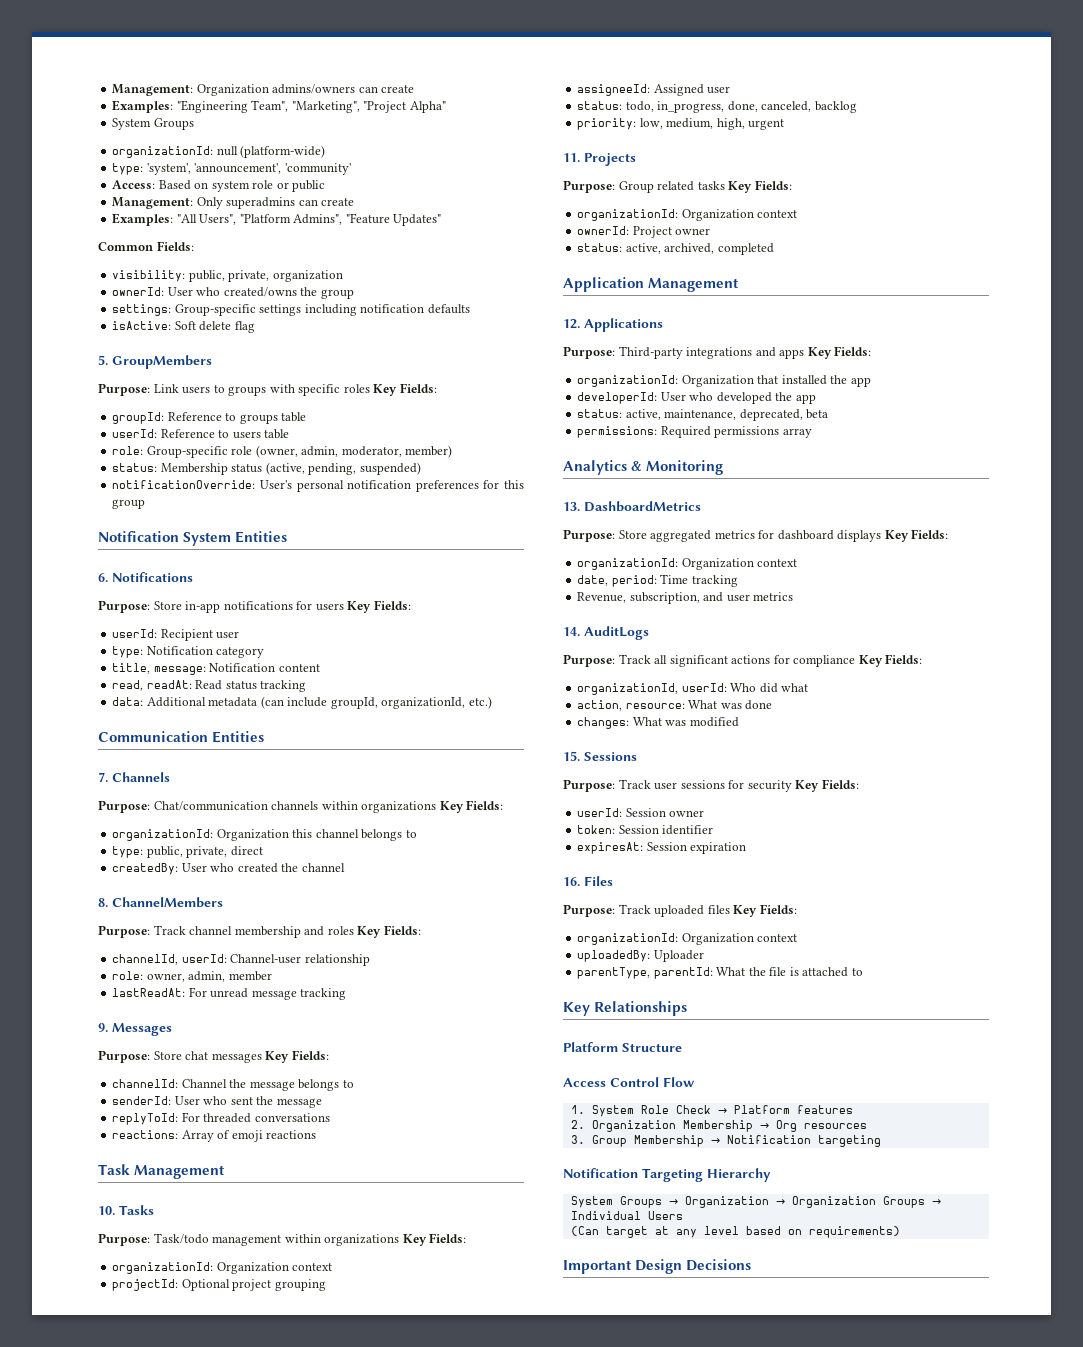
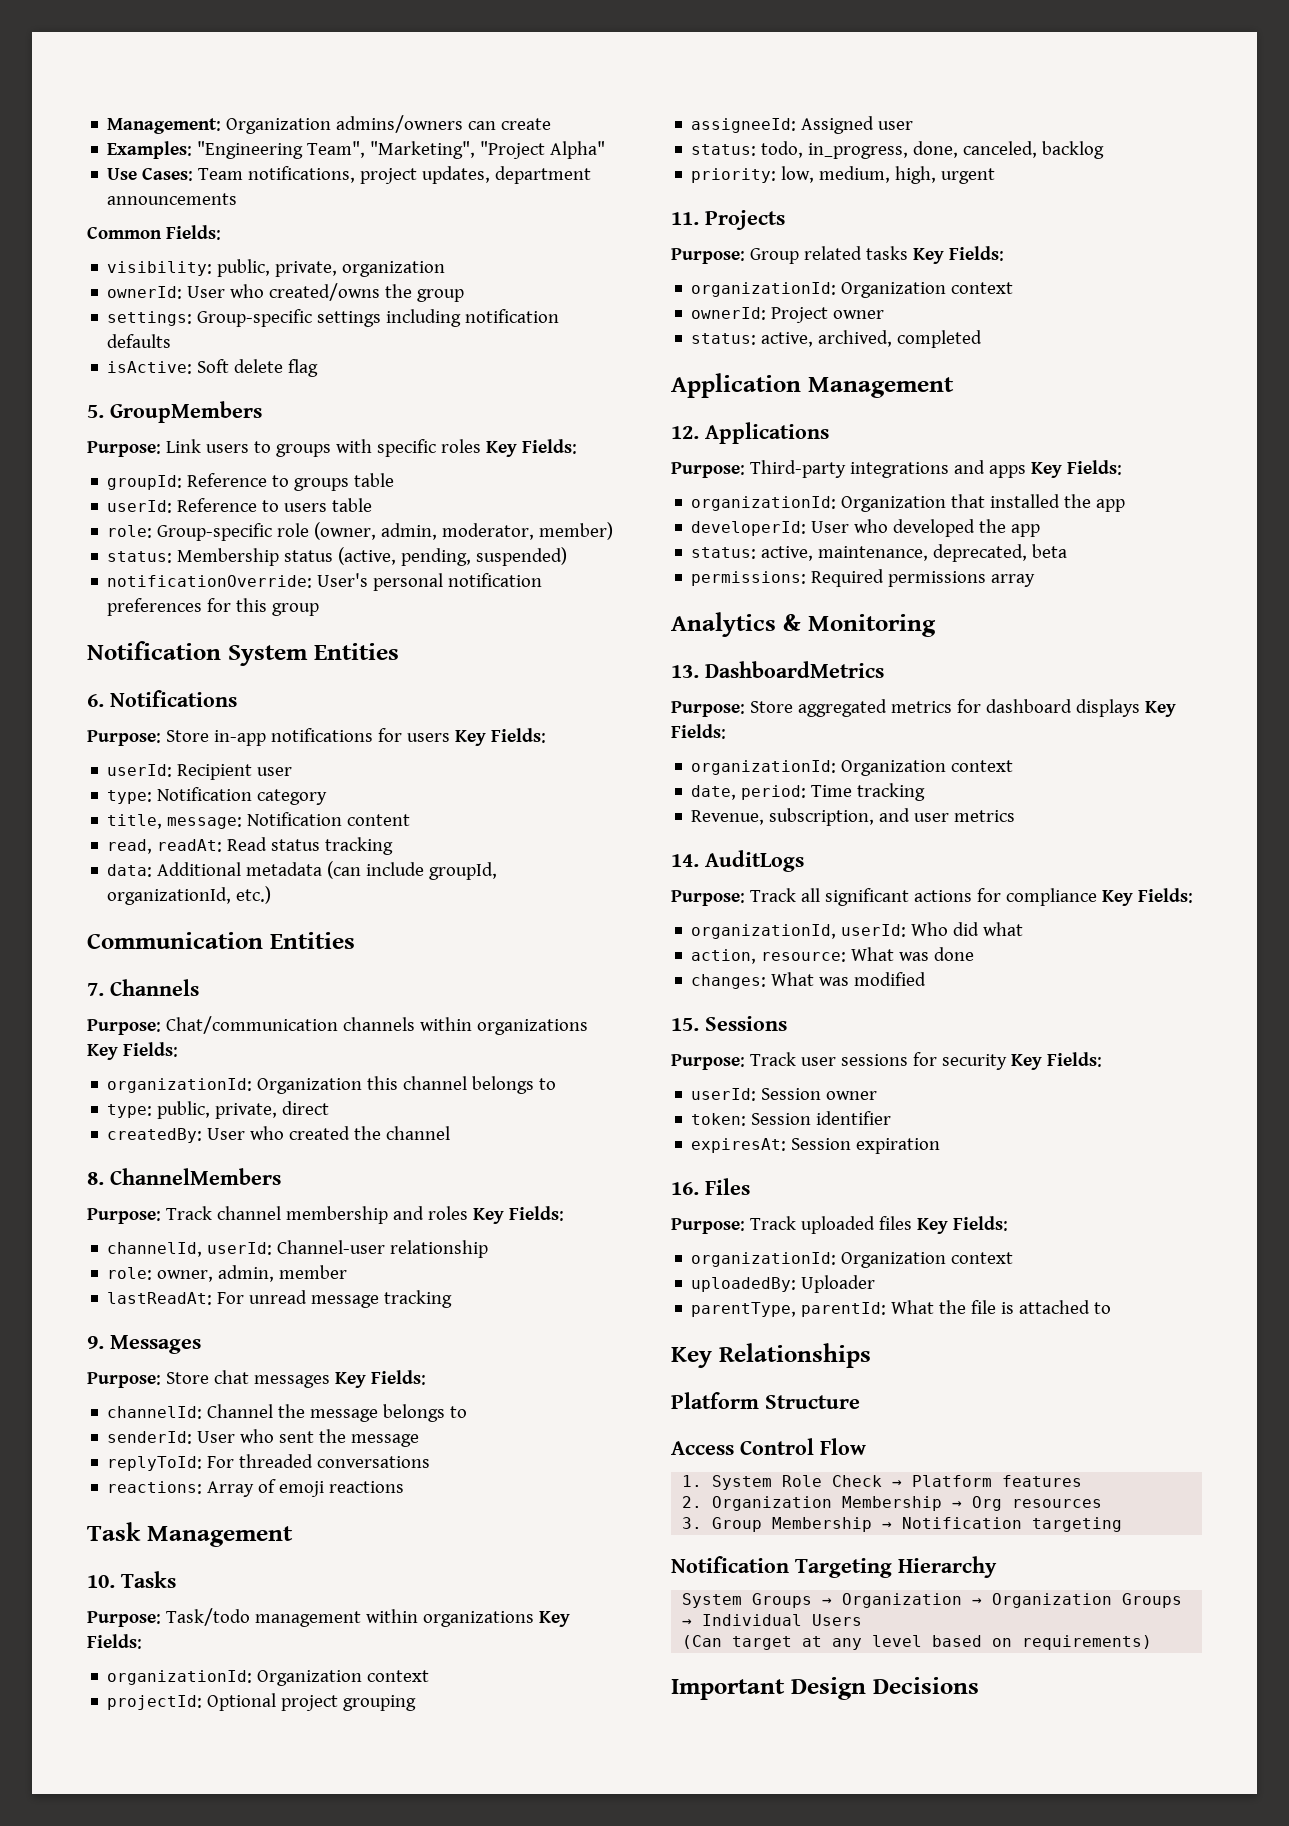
[112,118,194,130] [112,145,326,158] [112,163,351,175] [112,180,326,192] [112,197,355,209] [112,213,442,226] System Groups // organizationId: null (platform-wide) // type: 'system', 'announcement', 'community' // Access: Based on system role or public // Management: Only superadmins can create // Examples: "All Users", "Platform Admins", "Feature Updates" -> [107,166,592,184] [107,193,238,205] Use Cases: Team notifications, project updates, department announcements

